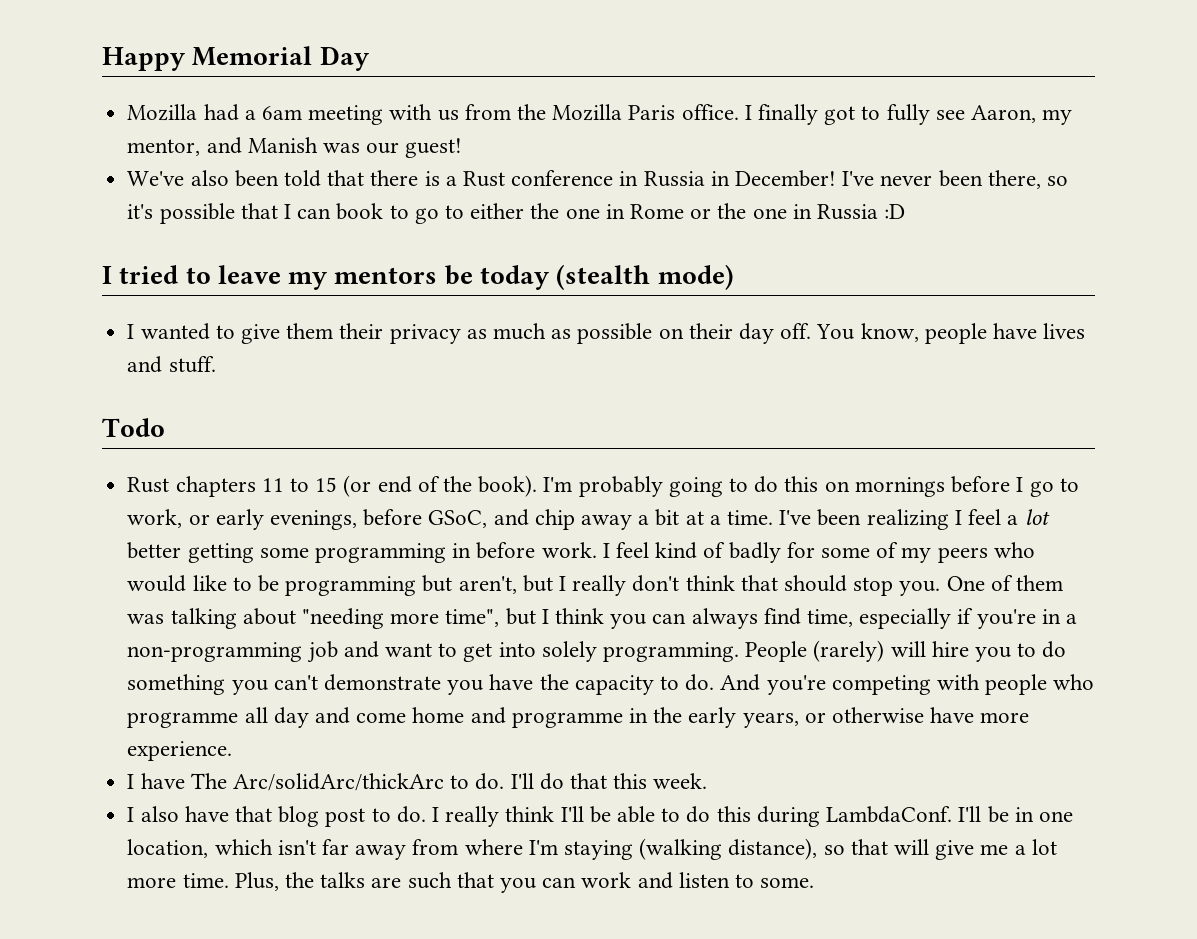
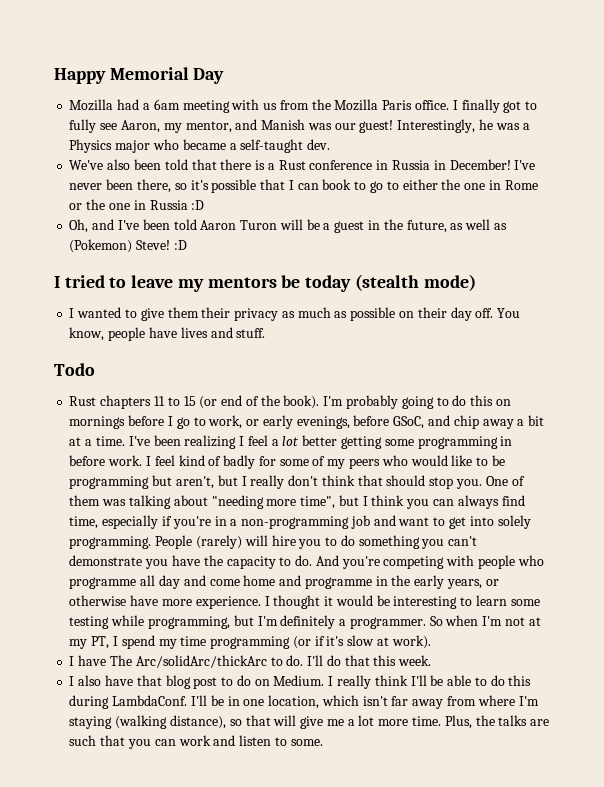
(463, 148) none -> [397,119,530,133] [69,139,331,153] Interestingly, he was a Physics major who became a self-taught dev.
(906, 211) none -> [69,219,507,233] [69,239,187,253] // Oh, and I've been told Aaron Turon will be a guest in the future, as well as (Pokemon) Steve! :D
(233, 751) none -> [264,595,540,609] [69,615,541,629] [69,635,431,649] I thought it would be interesting to learn some testing while programming, but I'm definitely a programmer. So when I'm not at my PT, I spend my time programming (or if it's slow at work).
[396,806,426,823] do. -> [236,675,325,686] do on Medium.

